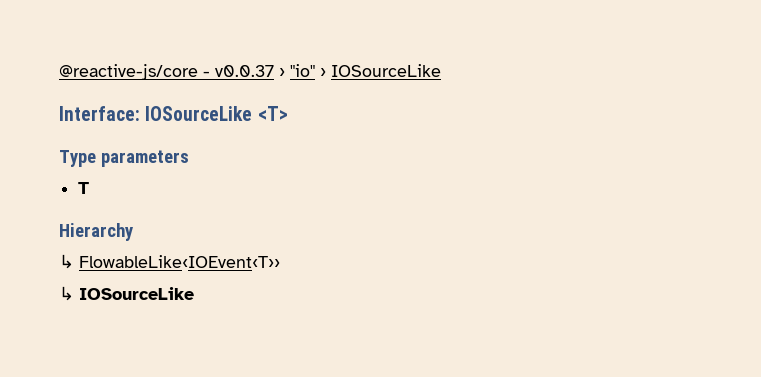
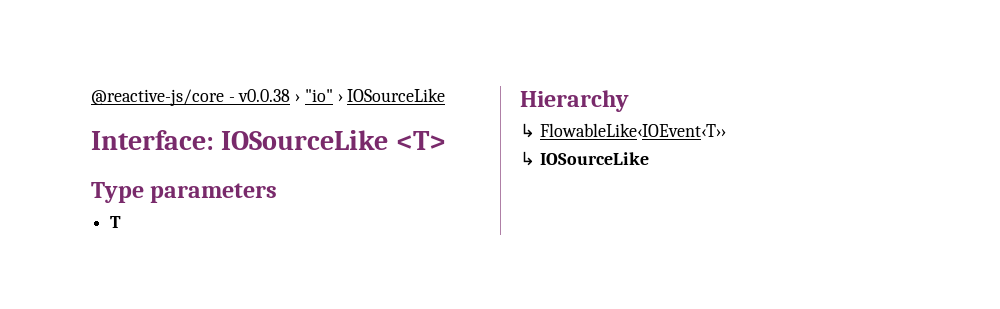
[215,65,274,77] v0.0.37 -> [238,89,291,102] v0.0.38

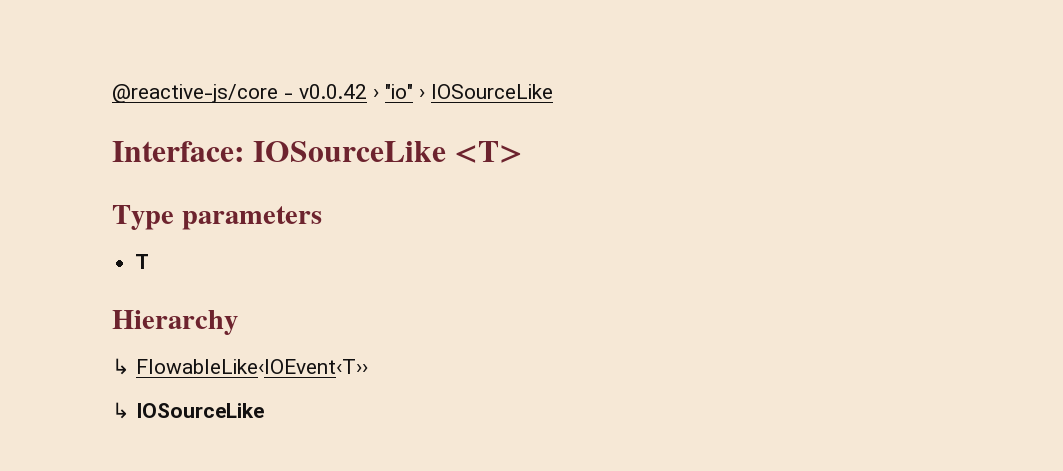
[238,89,291,102] v0.0.38 -> [299,84,367,99] v0.0.42

